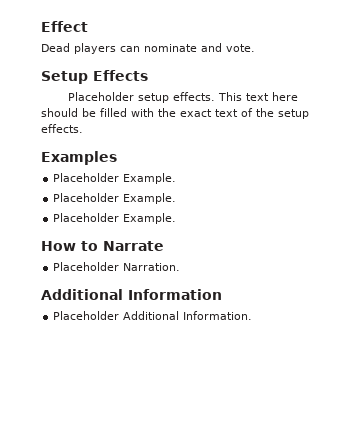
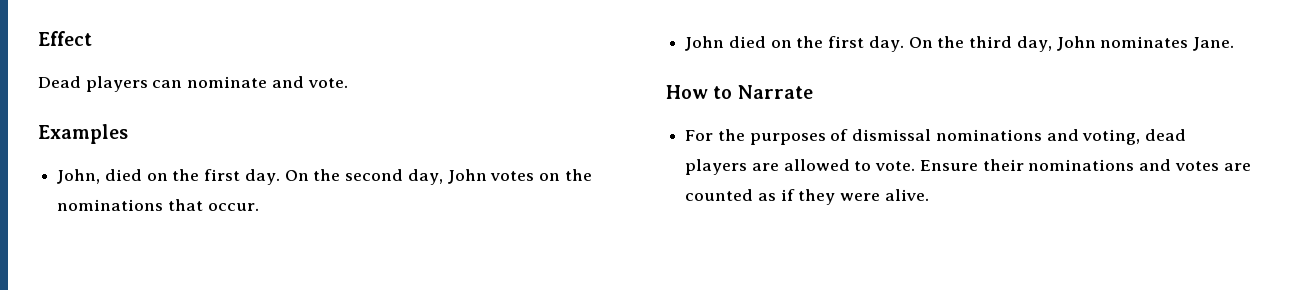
[41,70,148,84] [68,92,299,103] [41,108,309,119] [41,124,83,133] [41,151,117,165] [53,173,177,184] [53,193,177,204] [53,213,177,224] [41,241,164,251] [53,262,181,271] [41,289,222,300] [53,311,253,320] Setup Effects // Placeholder setup effects. This text here should be filled with the exact text of the setup effects. // Examples // Placeholder Example. // Placeholder Example. // Placeholder Example. // How to Narrate // Placeholder Narration. // Additional Information // Placeholder Additional Information. -> [38,124,128,144] [57,169,592,185] [57,199,259,211] [685,36,1234,52] [666,85,813,99] [685,129,1187,145] [685,159,1251,175] [685,189,929,205] Examples // John, died on the first day. On the second day, John votes on the nominations that occur. // John died on the first day. On the third day, John nominates Jane. // How to Narrate // For the purposes of dismissal nominations and voting, dead players are allowed to vote. Ensure their nominations and votes are counted as if they were alive.

